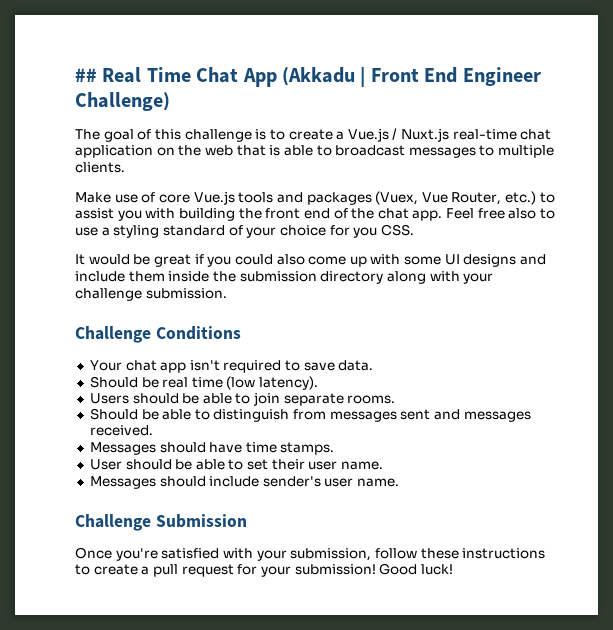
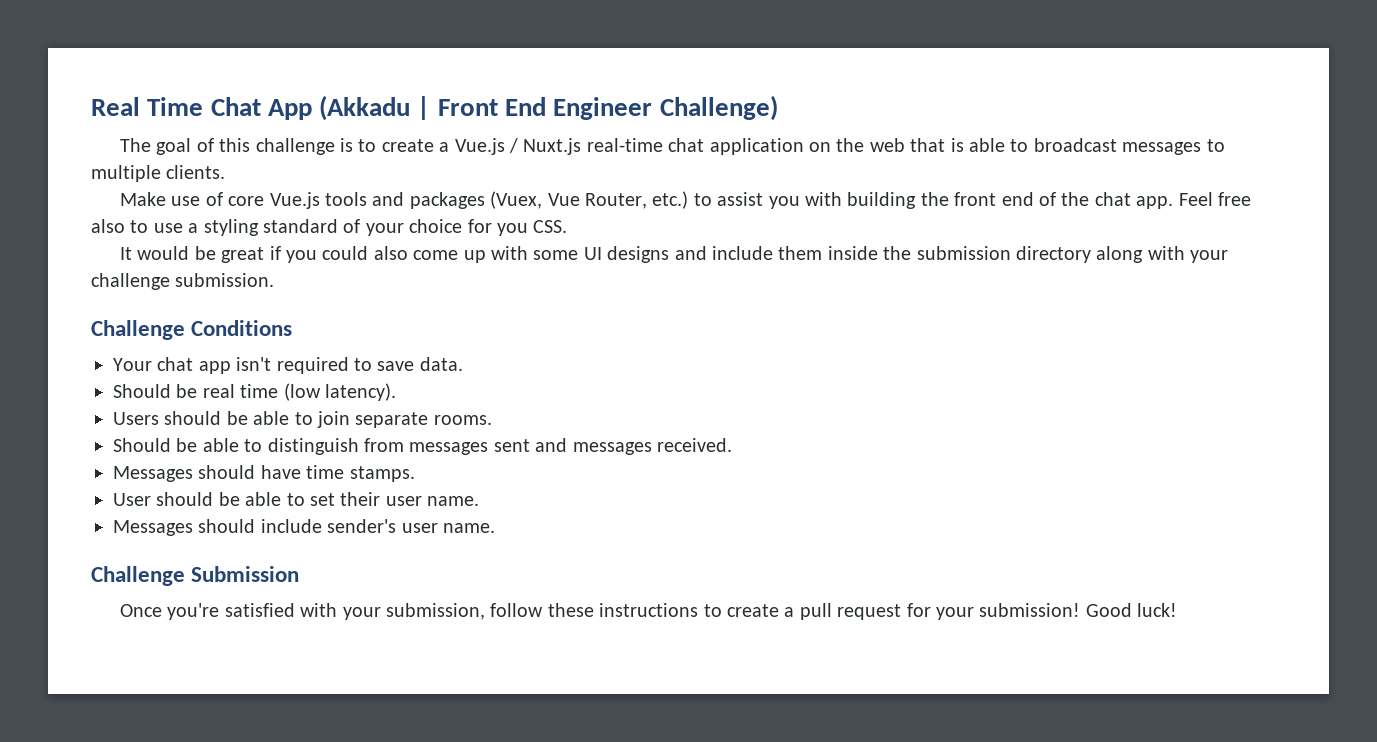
[75,68,97,82] ## -> (91, 106) none

